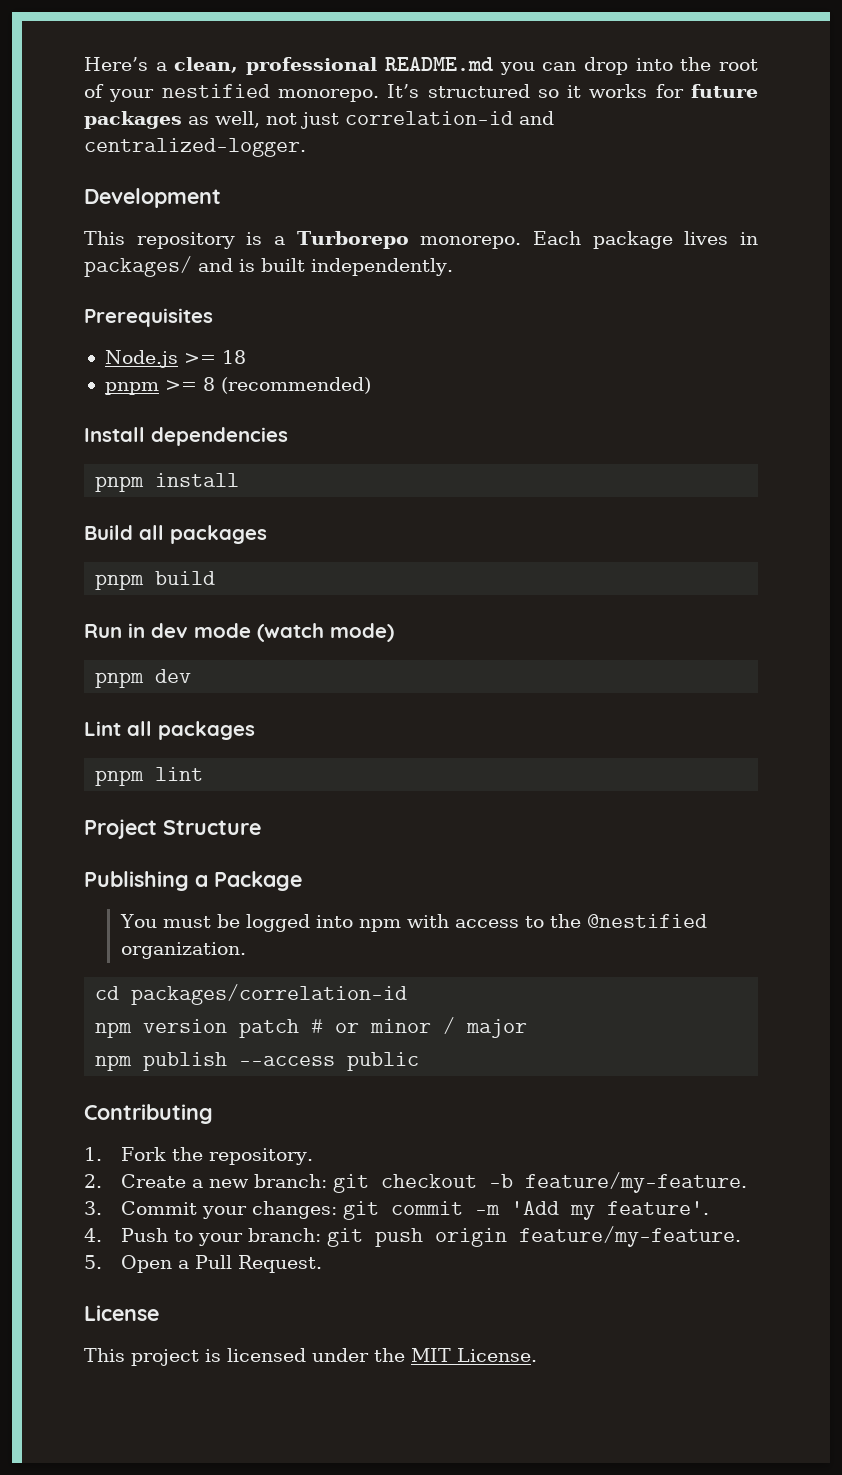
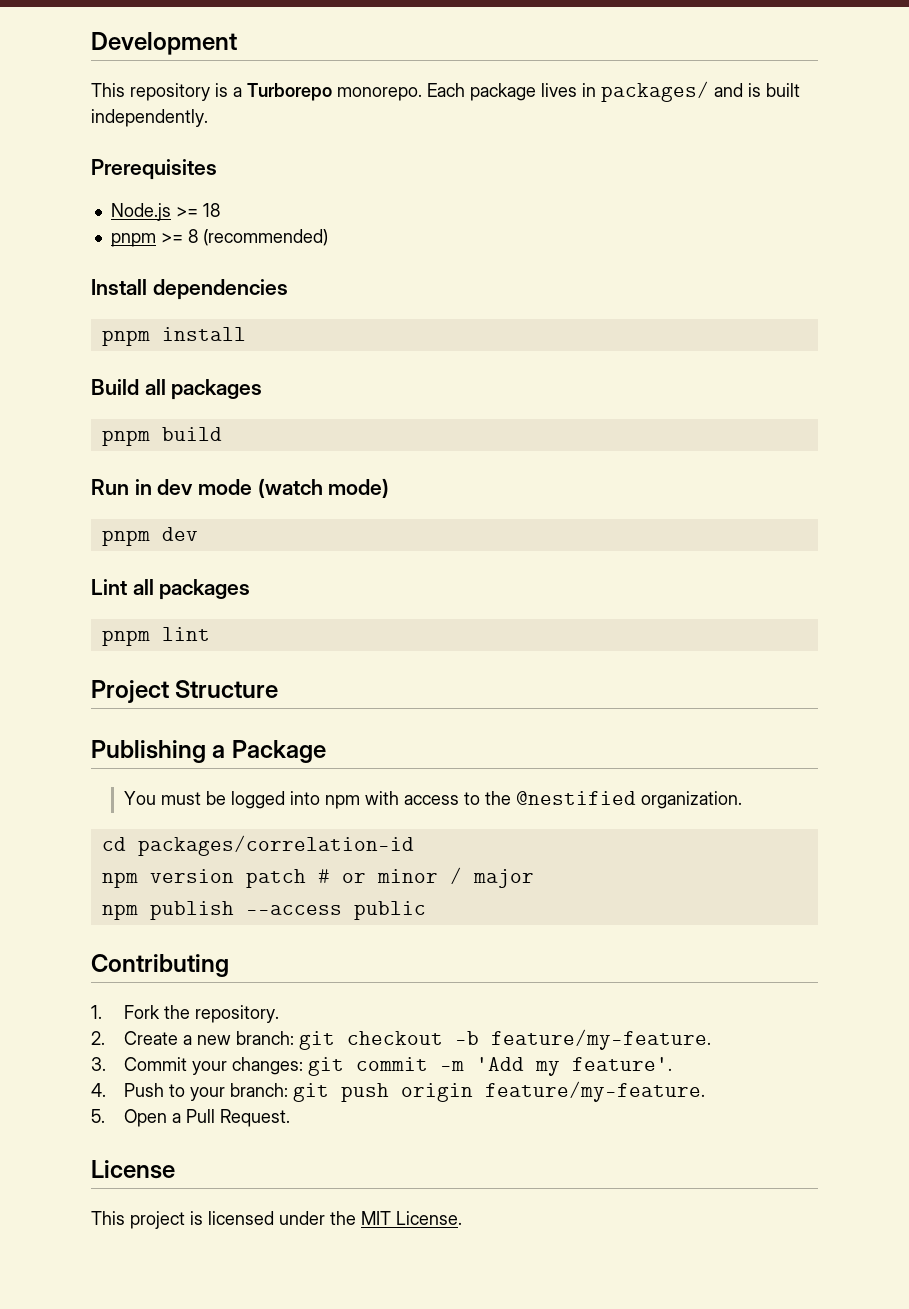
[84,57,759,75] [84,84,758,102] [84,111,554,129] [84,138,306,157] Here’s a clean, professional README.md you can drop into the root of your nestified monorepo. It’s structured so it works for future packages as well, not just correlation-id and centralized-logger. // -> (91, 43) none

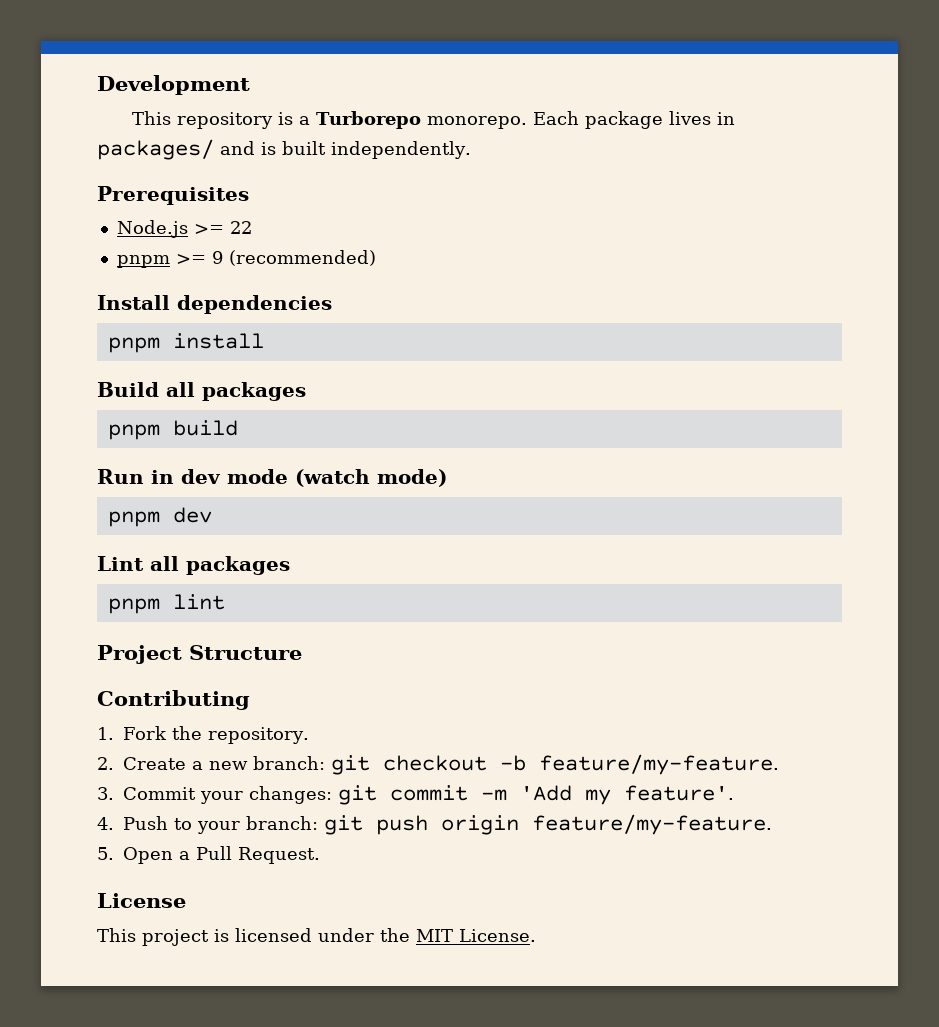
[202,203,220,217] 18 -> [229,221,252,234] 22
[187,229,198,243] 8 -> [211,251,223,264] 9
[91,740,326,763] [123,791,742,809] [101,835,414,856] [101,867,534,888] [101,901,426,920] // Publishing a Package // You must be logged into npm with access to the @nestified organization. // cd packages/correlation-id // npm version patch # or minor / major // npm publish --access public -> (302, 652) none

